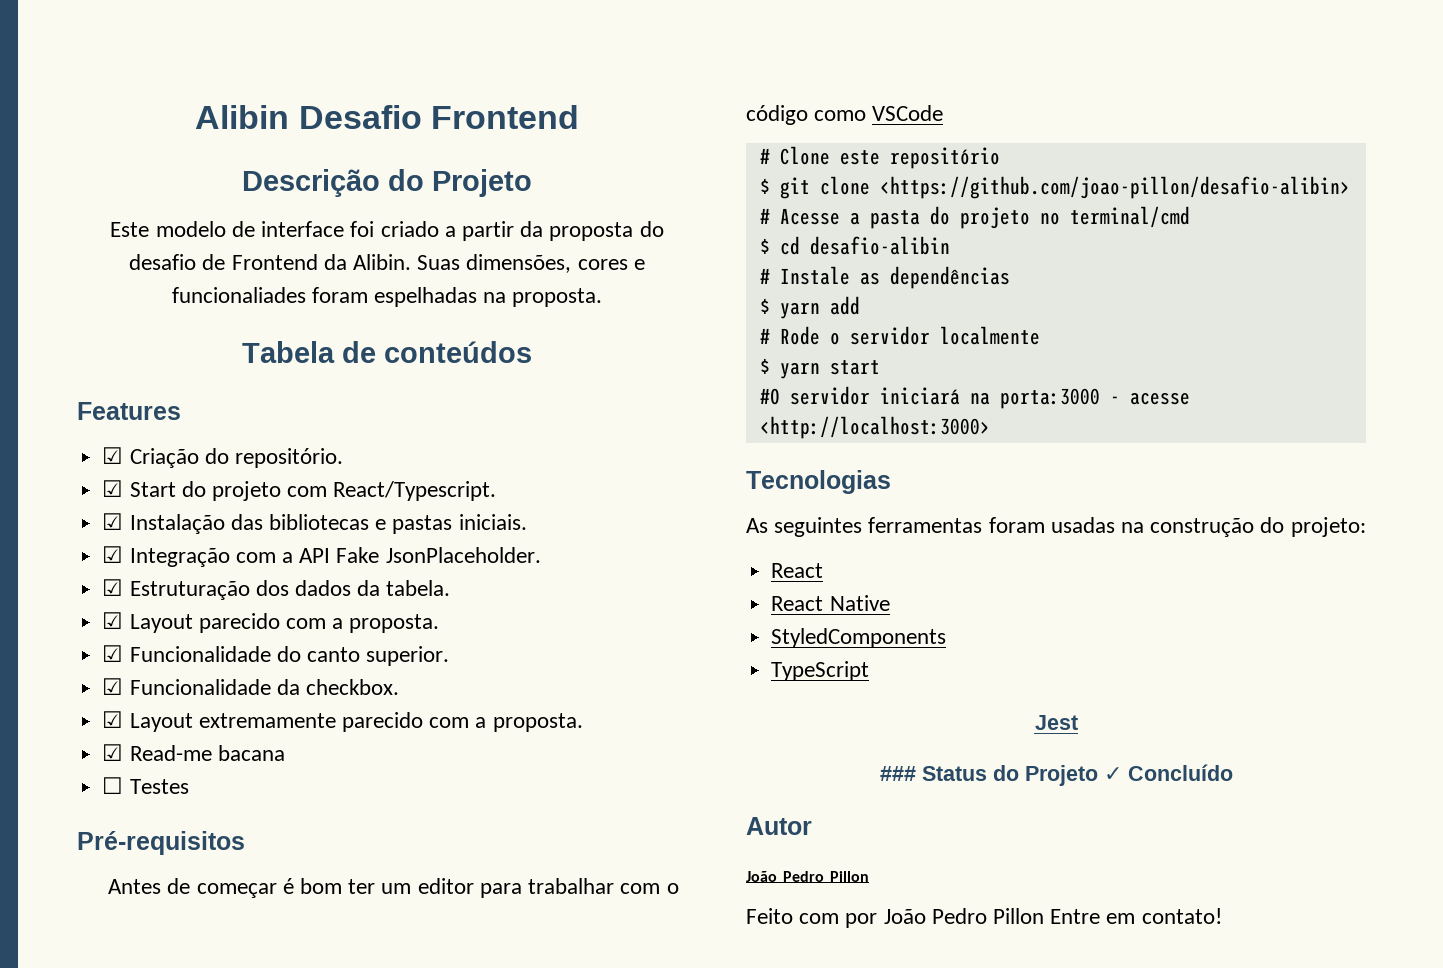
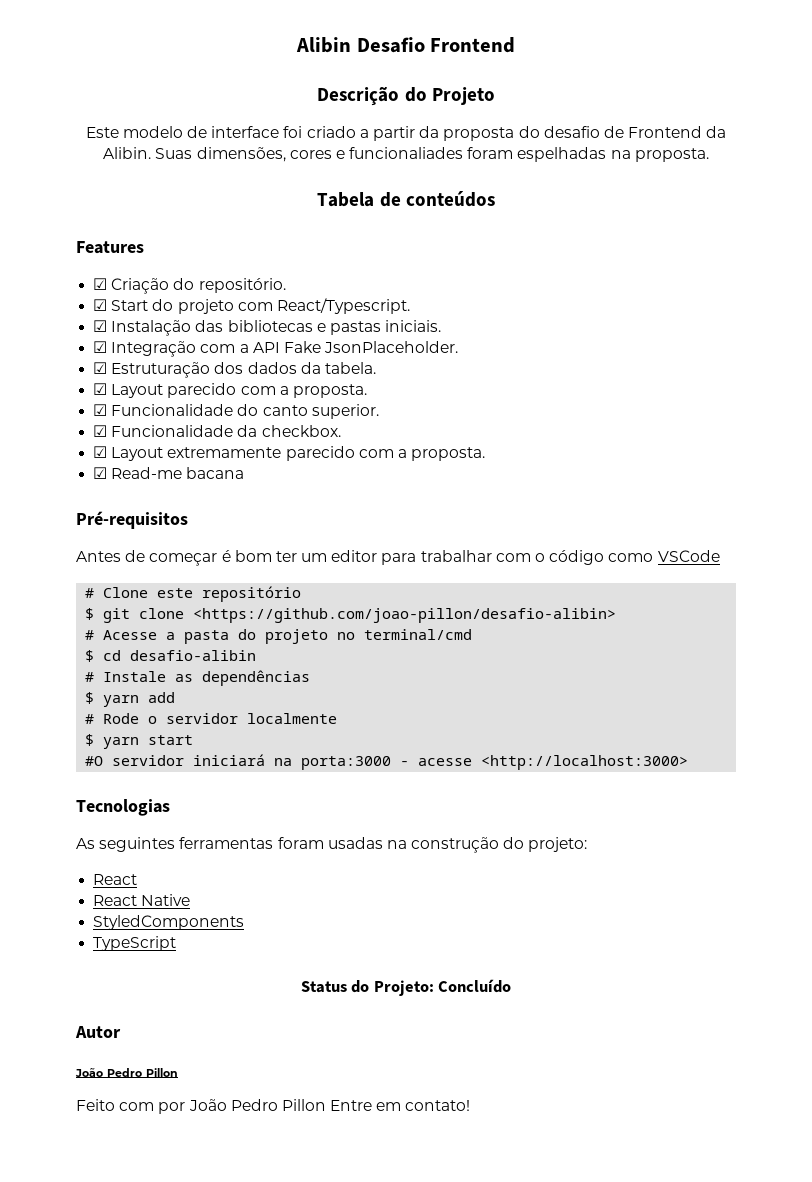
[102,777,189,794] // ☐ Testes -> (245, 473) none
[1034,715,1078,730] [879,765,1122,786] Jest // ### Status do Projeto ✓ -> [300,980,434,996] Status do Projeto:

